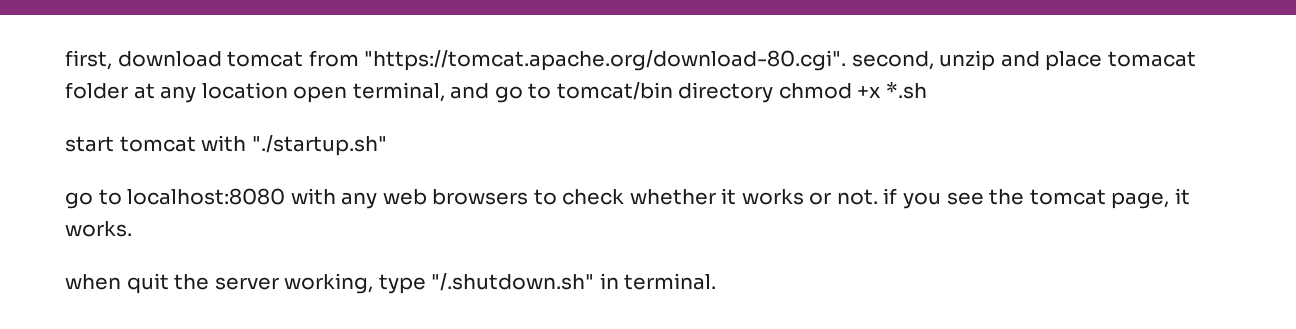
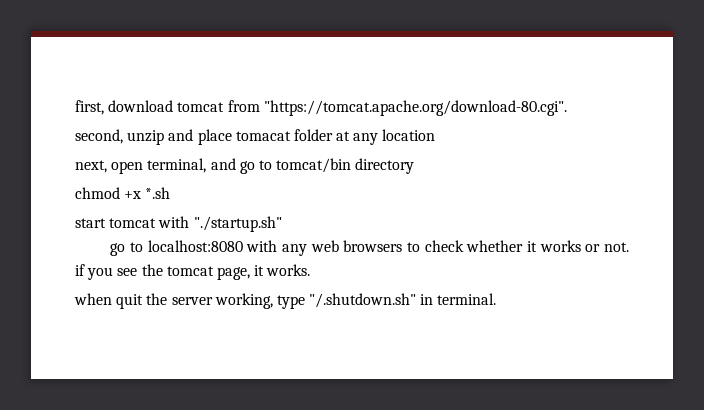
(847, 60) none -> (567, 108) //
(288, 90) none -> [75,160,107,173] // next,
(774, 92) none -> (415, 166) //

